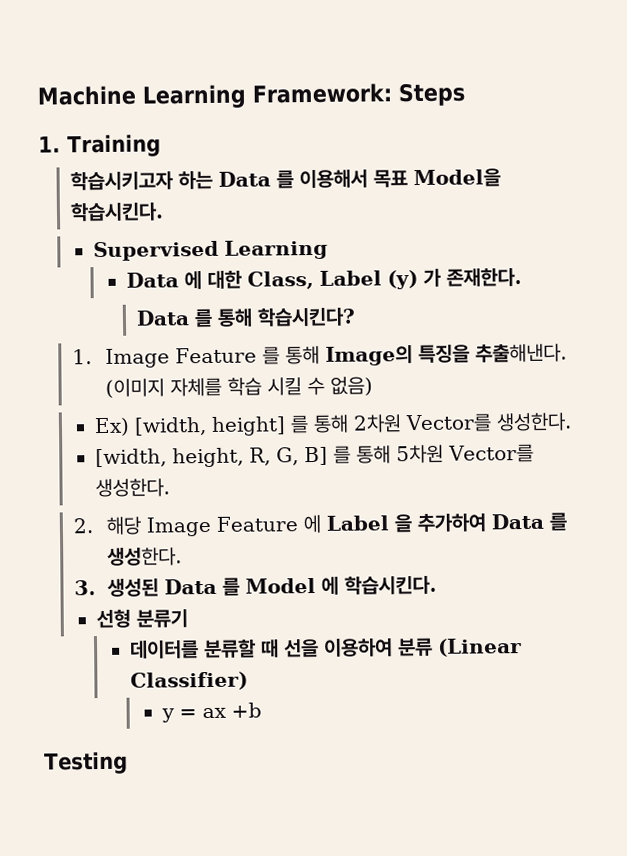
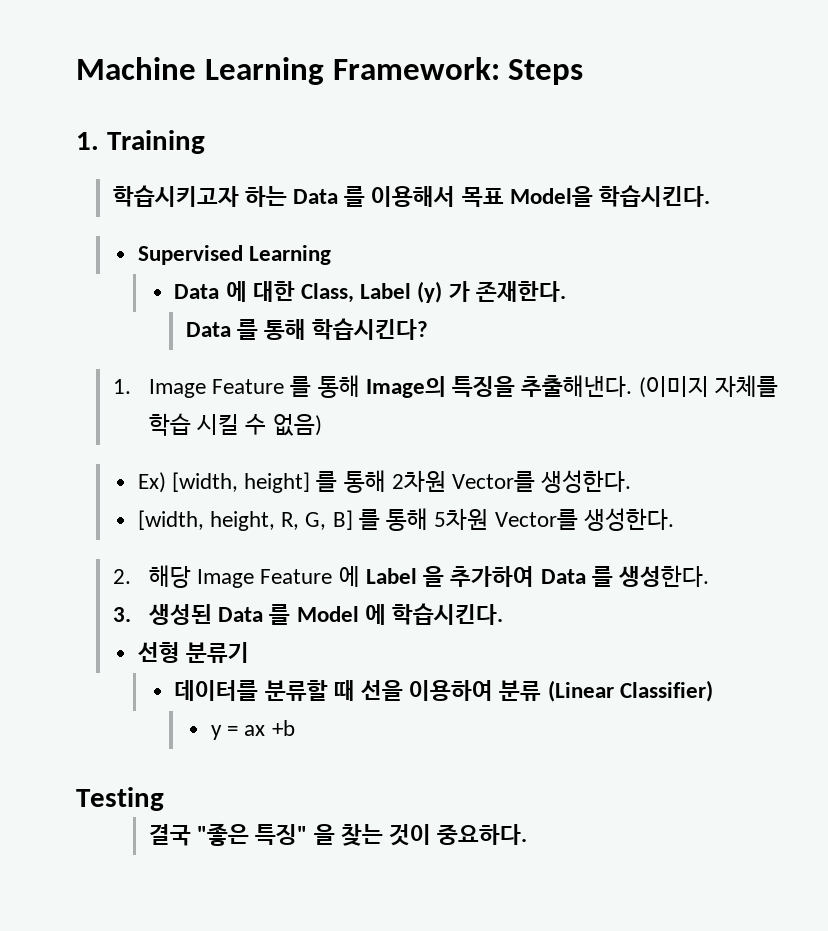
(128, 763) none -> [149,823,528,846] // 결국 "좋은 특징" 을 찾는 것이 중요하다.

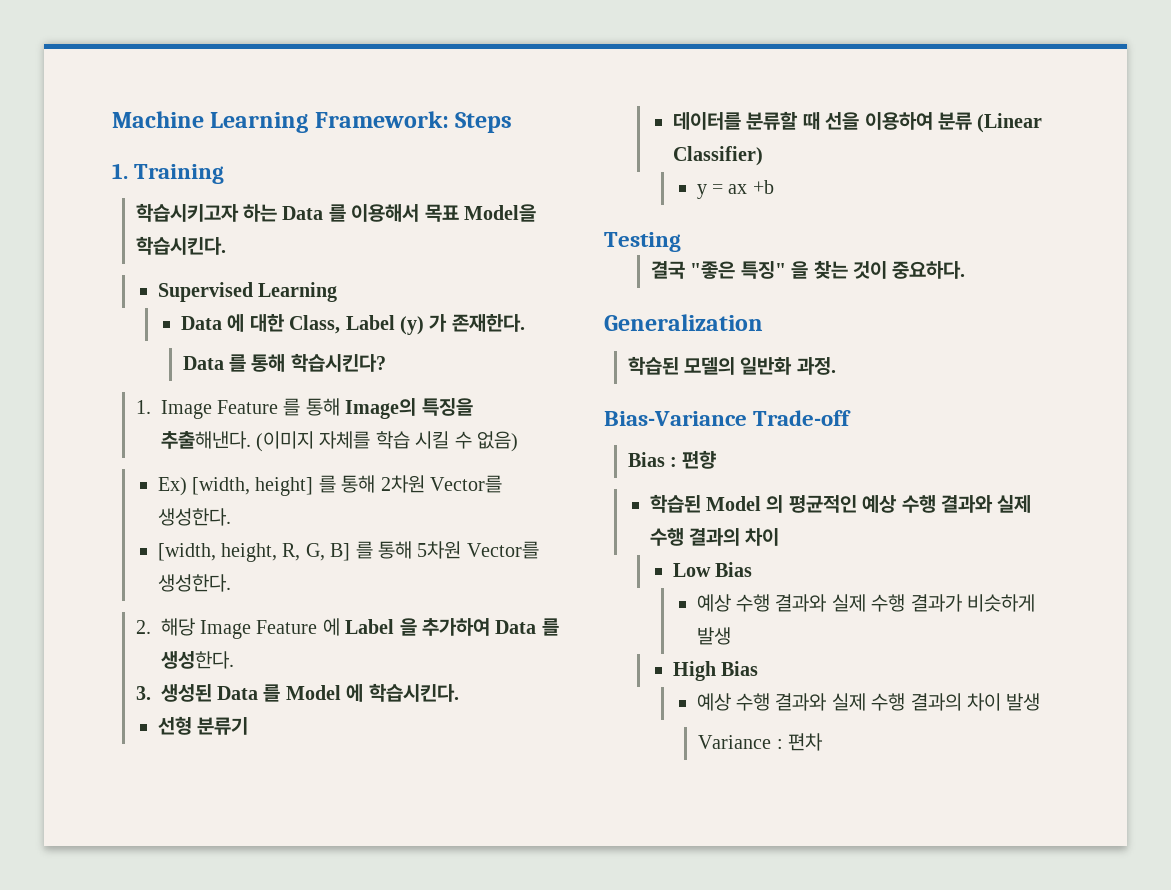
(528, 834) none -> [604,314,763,331] [627,356,836,375] [604,410,852,426] [627,450,717,469] [649,494,1032,513] [649,528,780,546] [673,562,753,577] [696,594,1036,612] [696,627,731,645] [673,661,759,681] [696,693,1041,711] [698,733,823,751] // Generalization // 학습된 모델의 일반화 과정. // Bias-Variance Trade-off // Bias : 편향 // 학습된 Model 의 평균적인 예상 수행 결과와 실제 수행 결과의 차이 // Low Bias // 예상 수행 결과와 실제 수행 결과가 비슷하게 발생 // High Bias // 예상 수행 결과와 실제 수행 결과의 차이 발생 // Variance : 편차

